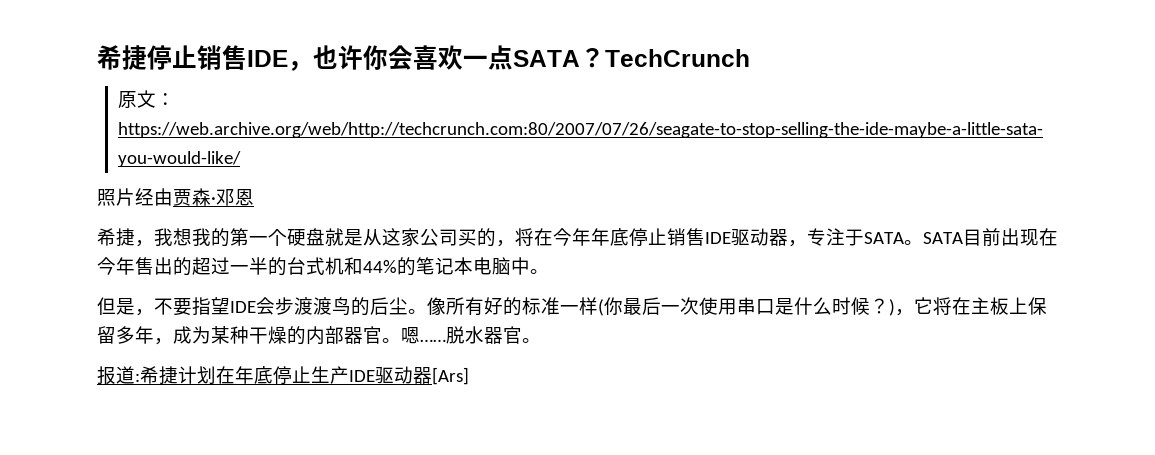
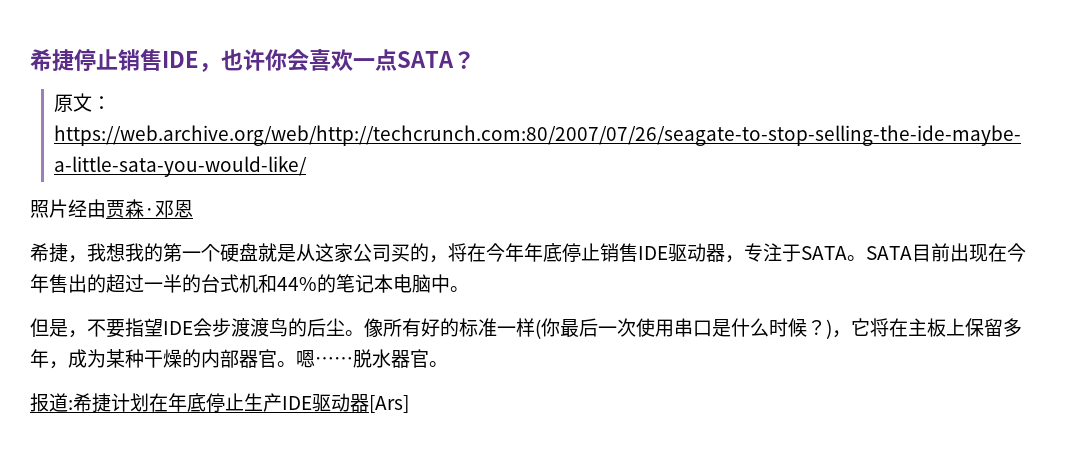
[605,49,750,67] TechCrunch -> (475, 60) none

